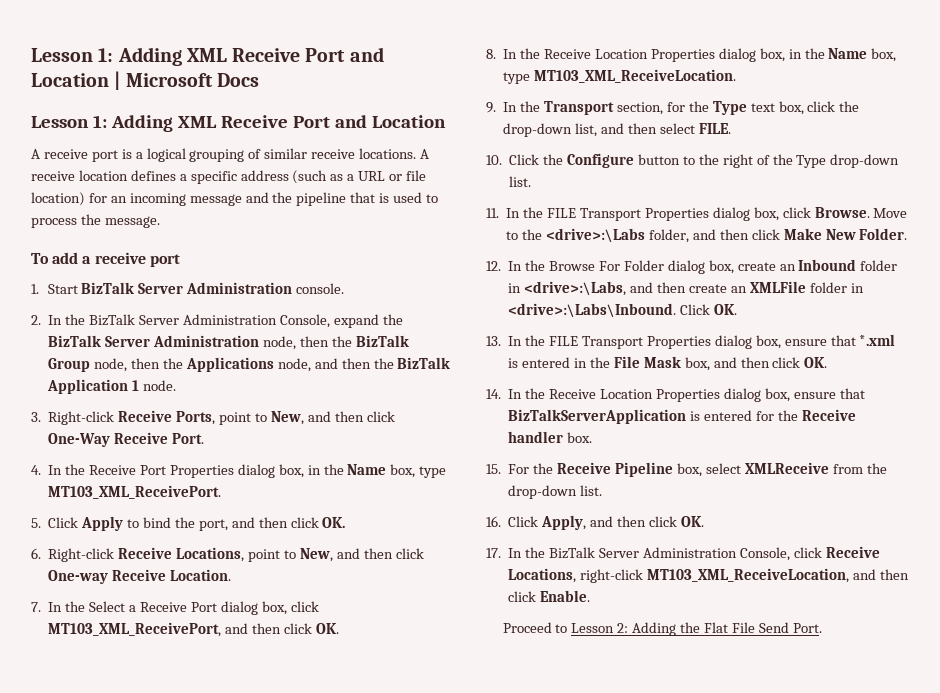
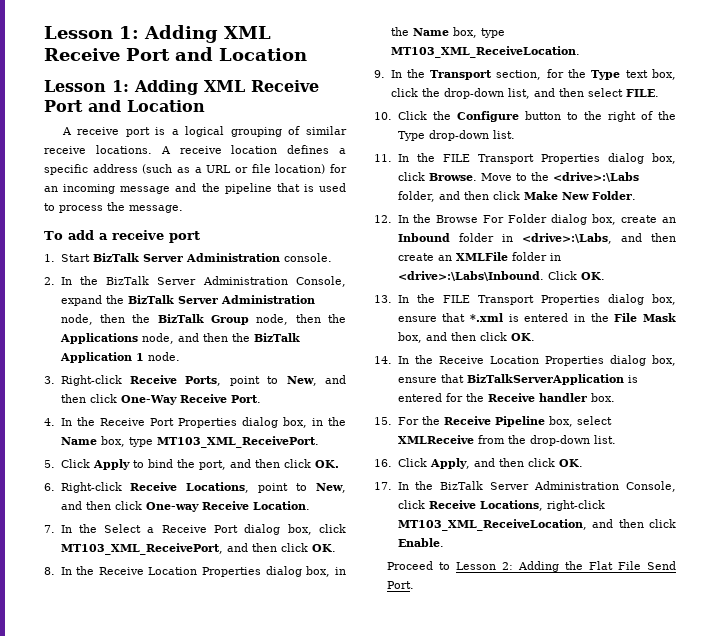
[31,47,384,66] [31,71,259,90] Lesson 1: Adding XML Receive Port and Location | Microsoft Docs -> [44,25,271,43] [44,47,307,61] Lesson 1: Adding XML Receive Port and Location

